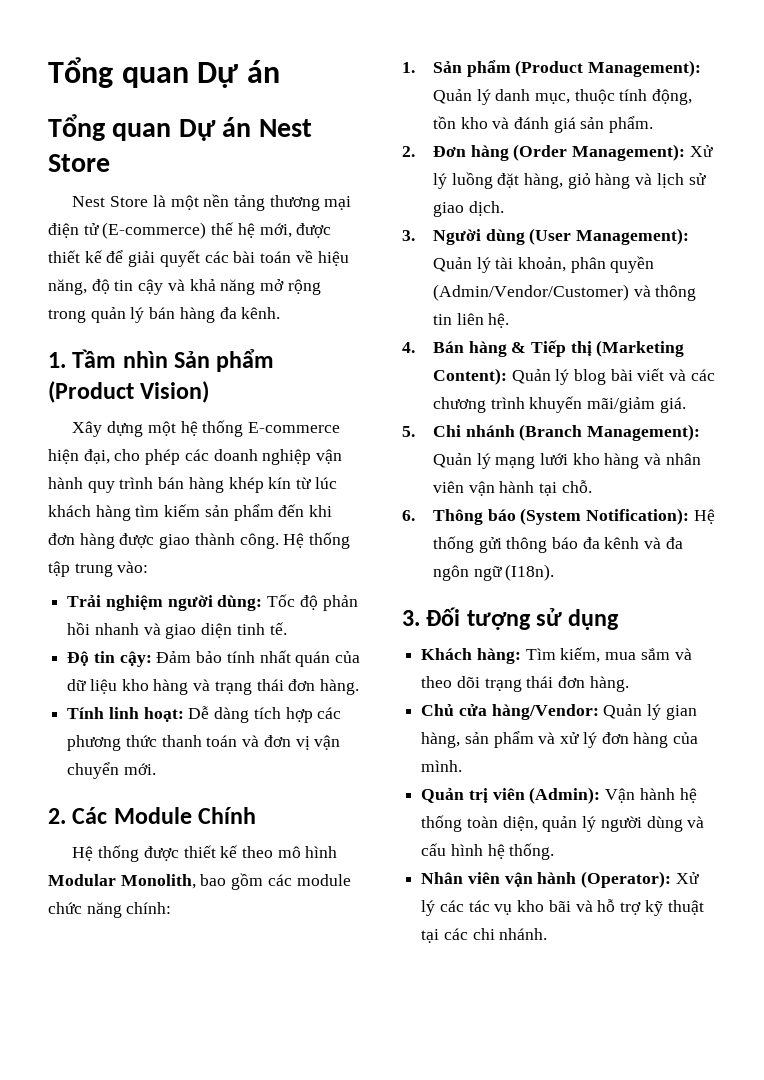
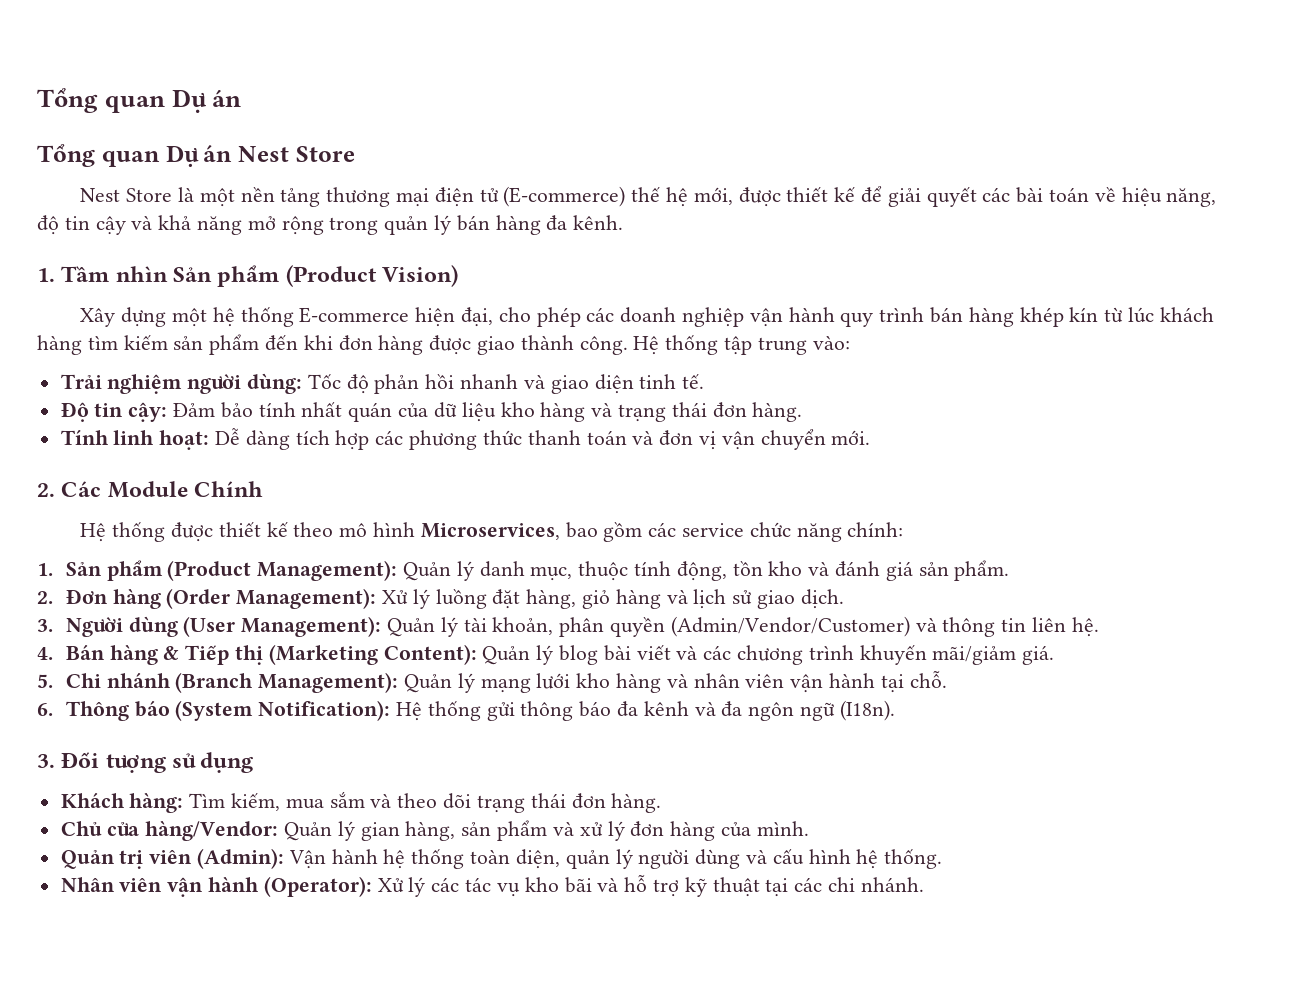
[48,874,196,889] Modular Monolith, -> [420,523,560,540] Microservices,
[296,874,351,886] module -> [682,523,745,537] service

